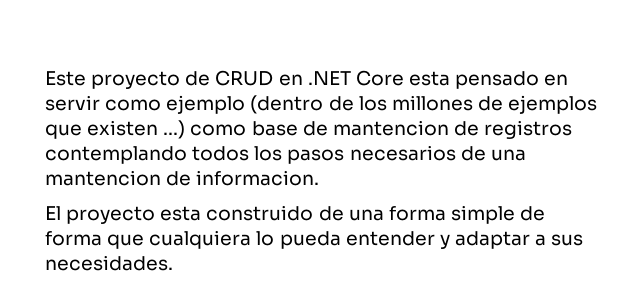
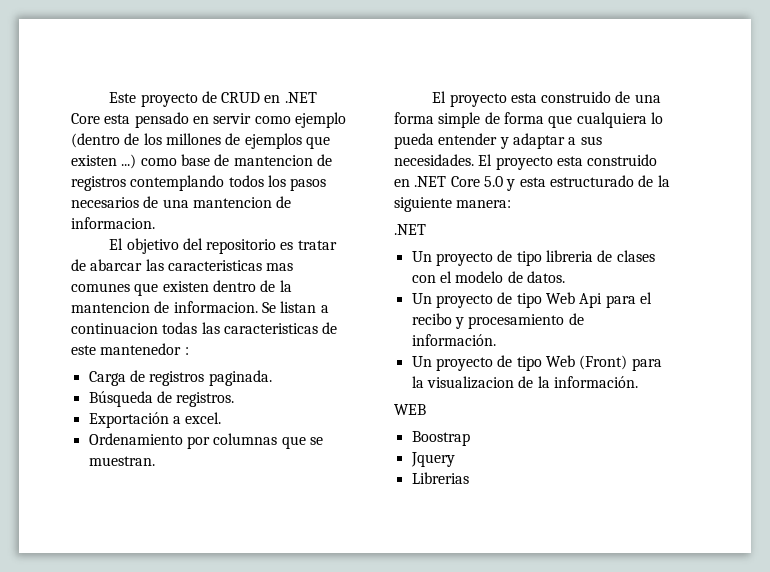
(320, 178) none -> [109,238,337,254] [71,259,294,271] [71,280,292,296] [71,301,329,313] [71,322,338,334] [71,343,189,355] [88,370,272,386] [88,391,235,407] [88,412,222,428] [88,433,323,449] [88,456,155,466] // El objetivo del repositorio es tratar de abarcar las caracteristicas mas comunes que existen dentro de la mantencion de informacion. Se listan a continuacion todas las caracteristicas de este mantenedor : // Carga de registros paginada. // Búsqueda de registros. // Exportación a excel. // Ordenamiento por columnas que se muestran.
(173, 263) none -> [478,154,658,170] [394,175,670,191] [394,197,512,212] [394,224,426,235] [411,250,655,266] [411,271,565,283] [411,292,652,308] [411,313,584,329] [411,334,496,346] [411,355,662,371] [411,376,638,389] [394,404,426,415] [411,431,470,446] [410,452,455,467] [411,472,469,484] El proyecto esta construido en .NET Core 5.0 y esta estructurado de la siguiente manera: // .NET // Un proyecto de tipo libreria de clases con el modelo de datos. // Un proyecto de tipo Web Api para el recibo y procesamiento de información. // Un proyecto de tipo Web (Front) para la visualizacion de la información. // WEB // Boostrap // Jquery // Librerias

